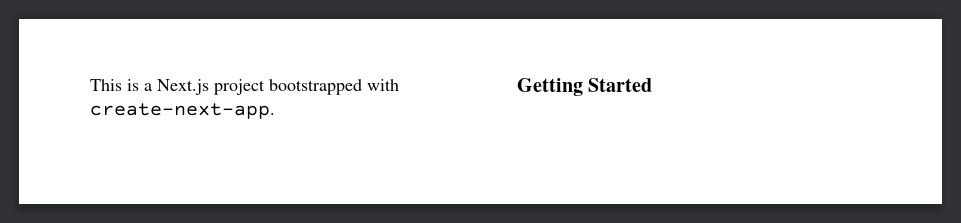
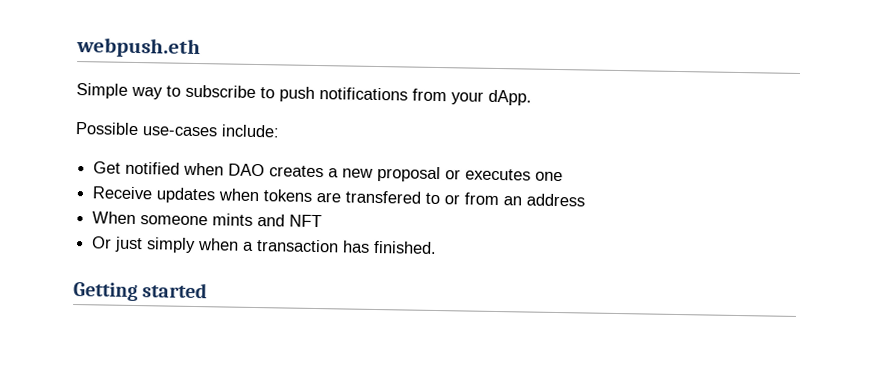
[90,79,399,95] [90,103,275,119] This is a Next.js project bootstrapped with create-next-app. -> [76,37,201,59] [76,83,532,106] [75,122,280,138] [93,161,564,183] [92,186,586,207] [92,211,323,228] [92,236,438,255] webpush.eth // Simple way to subscribe to push notifications from your dApp. // Possible use-cases include: // Get notified when DAO creates a new proposal or executes one // Receive updates when tokens are transfered to or from an address // When someone mints and NFT // Or just simply when a transaction has finished.
[588,78,653,92] Started -> [142,282,208,299] started

